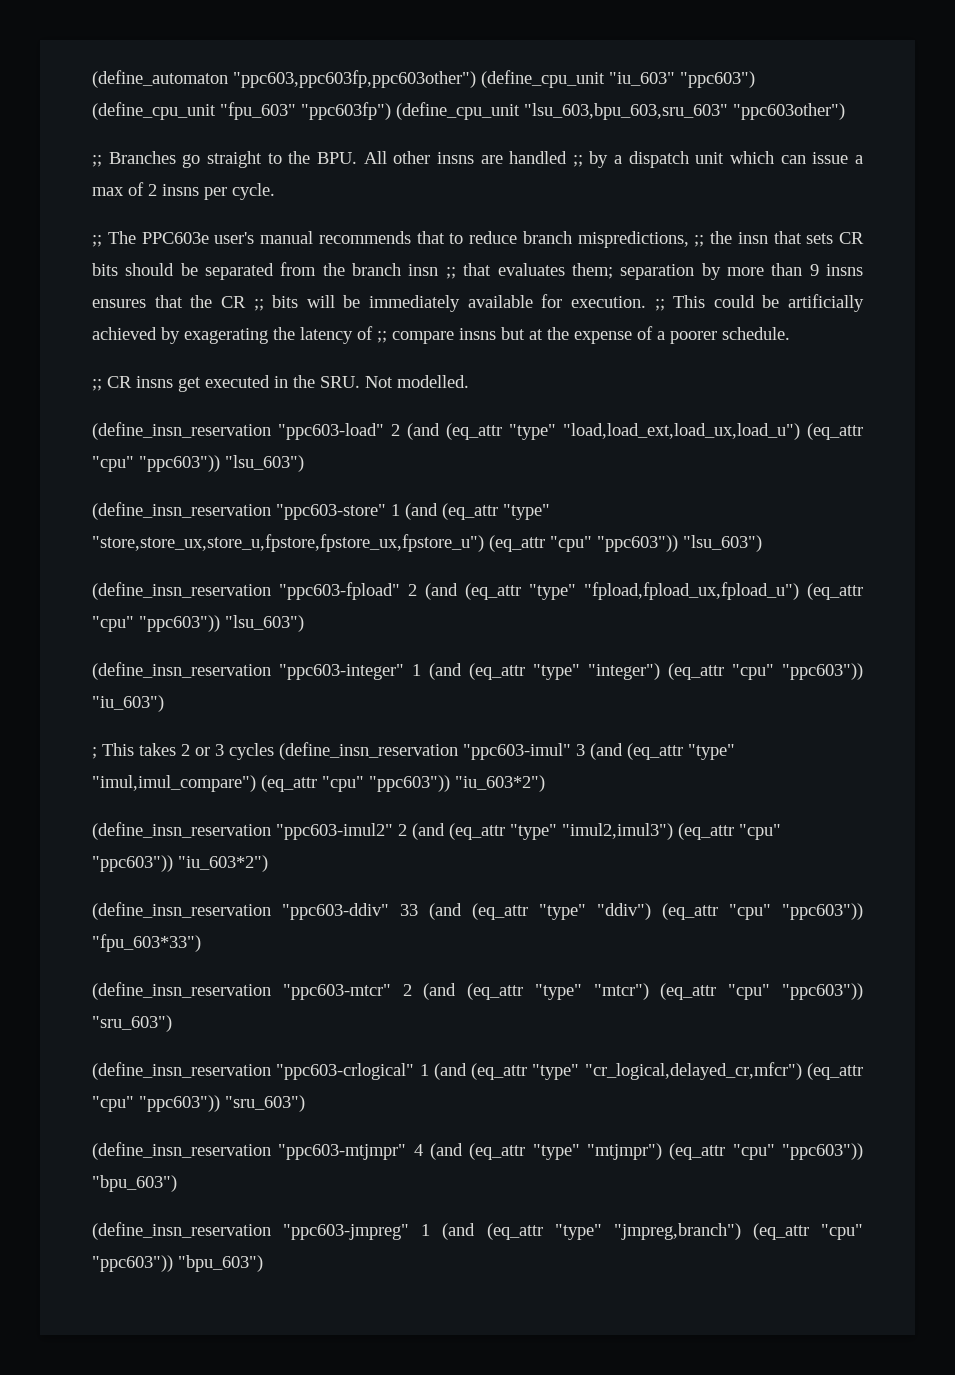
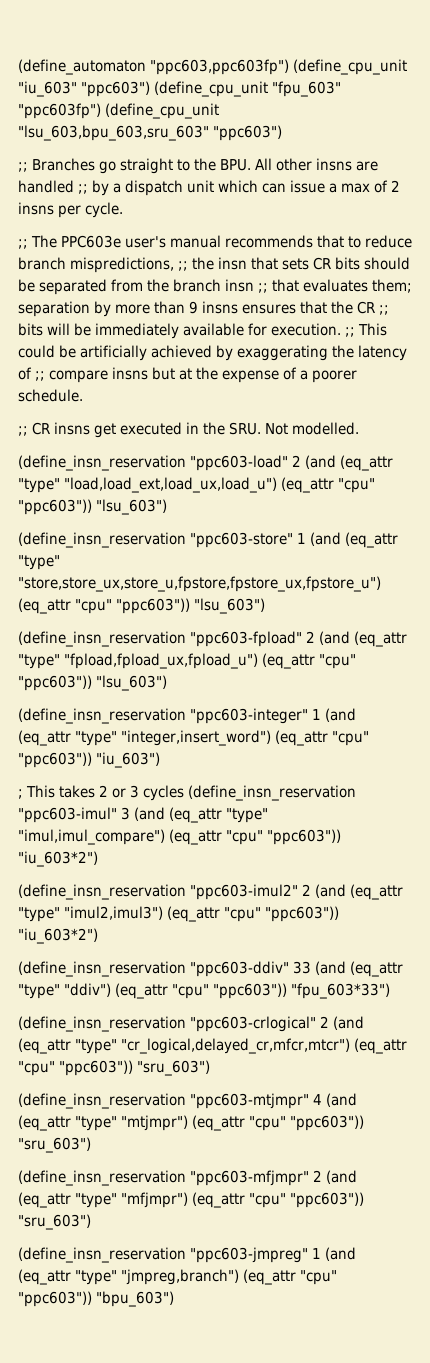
[233,70,476,88] "ppc603,ppc603fp,ppc603other") -> [150,59,289,75] "ppc603,ppc603fp")
[733,103,845,120] "ppc603other") -> [213,125,282,141] "ppc603")
[184,328,268,344] exagerating -> [237,345,328,361] exaggerating
[588,663,660,680] "integer") -> [121,730,271,746] "integer,insert_word")
[282,983,864,1000] [92,1015,172,1032] [92,1062,802,1080] "ppc603-mtcr" 2 (and (eq_attr "type" "mtcr") (eq_attr "cpu" "ppc603")) "sru_603") // (define_insn_reservation "ppc603-crlogical" 1 (and (eq_attr "type" "cr_logical,delayed_cr,mfcr") -> [190,1016,364,1032] [18,1038,350,1054] "ppc603-crlogical" 2 (and (eq_attr "type" "cr_logical,delayed_cr,mfcr,mtcr")
[92,1175,177,1192] "bpu_603") -> [18,1137,91,1153] [18,1170,357,1186] [18,1192,364,1208] [18,1214,91,1230] "sru_603") // (define_insn_reservation "ppc603-mfjmpr" 2 (and (eq_attr "type" "mfjmpr") (eq_attr "cpu" "ppc603")) "sru_603")

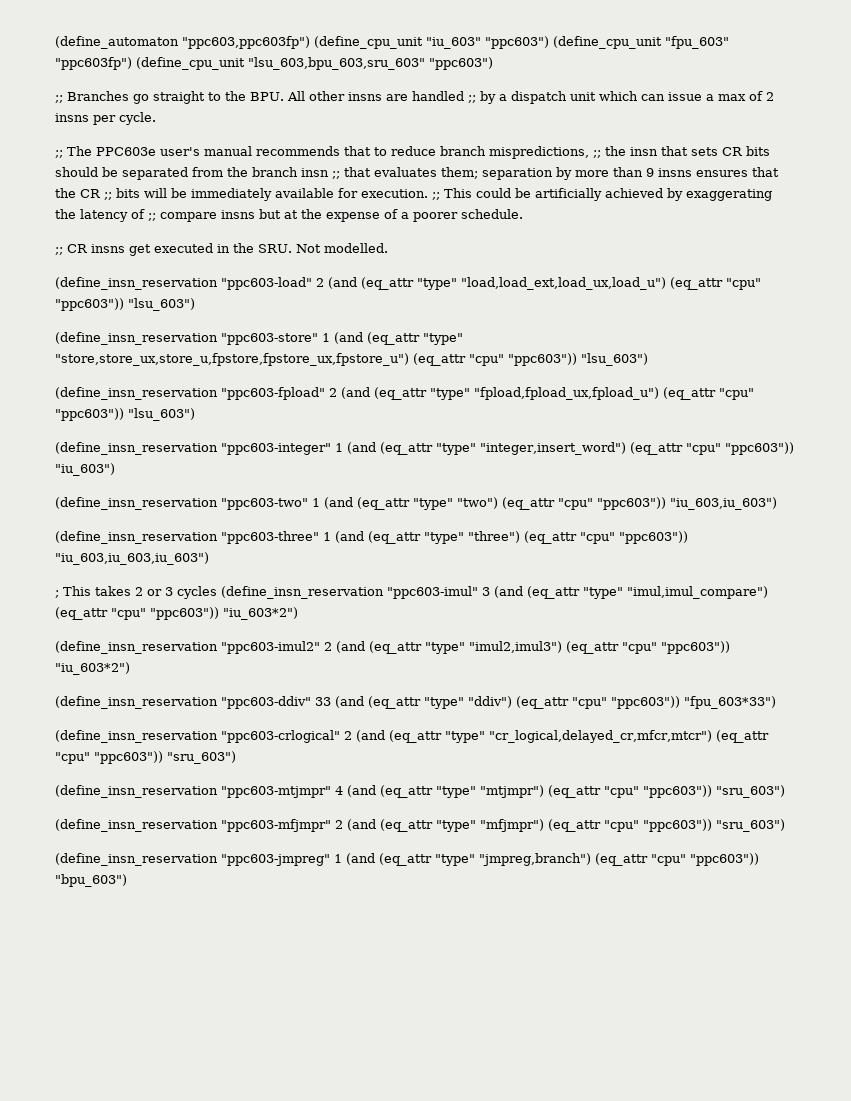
(160, 760) none -> [55,497,777,510] [55,531,688,544] [55,552,209,565] // (define_insn_reservation "ppc603-two" 1 (and (eq_attr "type" "two") (eq_attr "cpu" "ppc603")) "iu_603,iu_603") // (define_insn_reservation "ppc603-three" 1 (and (eq_attr "type" "three") (eq_attr "cpu" "ppc603")) "iu_603,iu_603,iu_603")

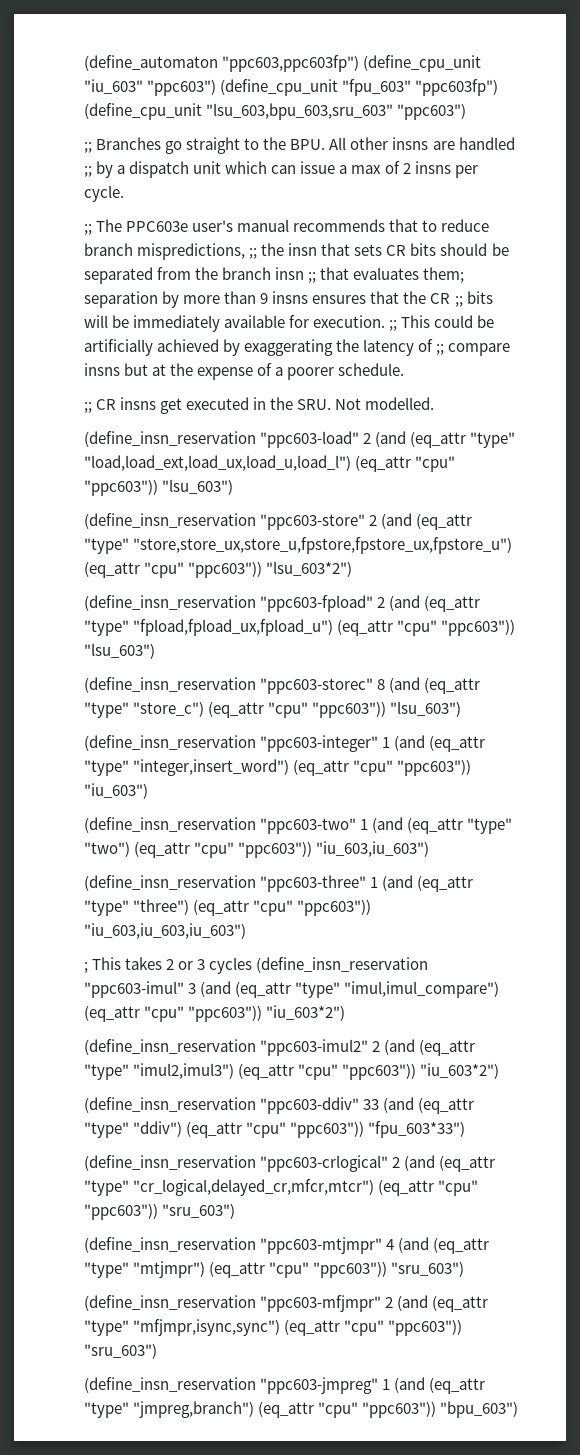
[461,277,666,290] "load,load_ext,load_ux,load_u") -> [84,455,351,471] "load,load_ext,load_ux,load_u,load_l")
[322,333,330,342] 1 -> [369,515,378,526] 2
[581,353,648,366] "lsu_603") -> [266,561,353,577] "lsu_603*2")
(195, 414) none -> [84,677,481,694] [84,701,462,718] // (define_insn_reservation "ppc603-storec" 8 (and (eq_attr "type" "store_c") (eq_attr "cpu" "ppc603")) "lsu_603")
[480,819,544,832] "mfjmpr") -> [133,1319,281,1336] "mfjmpr,isync,sync")

